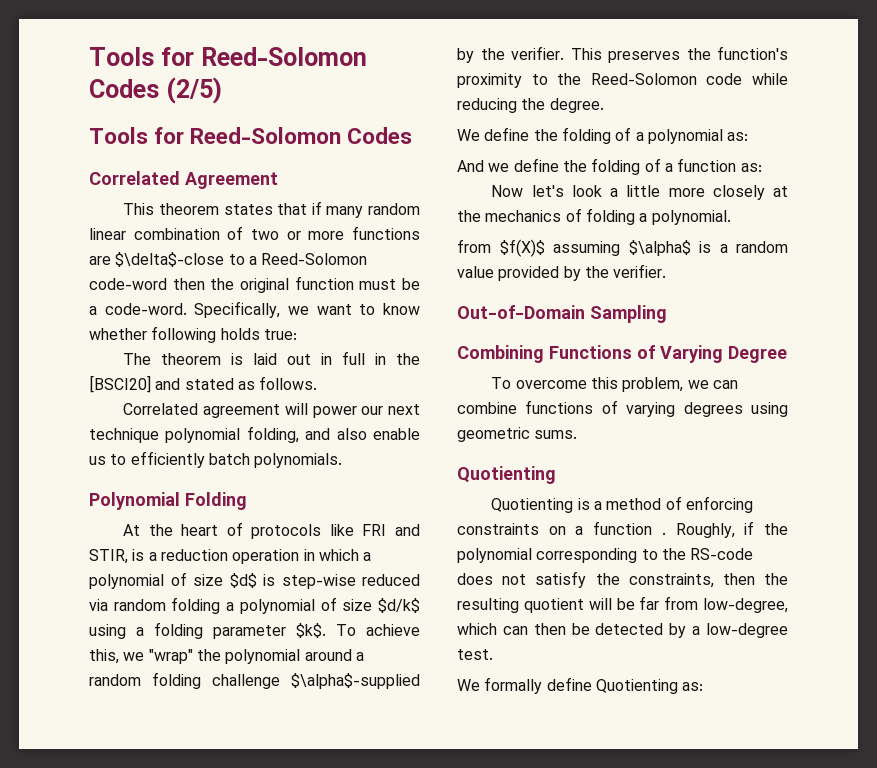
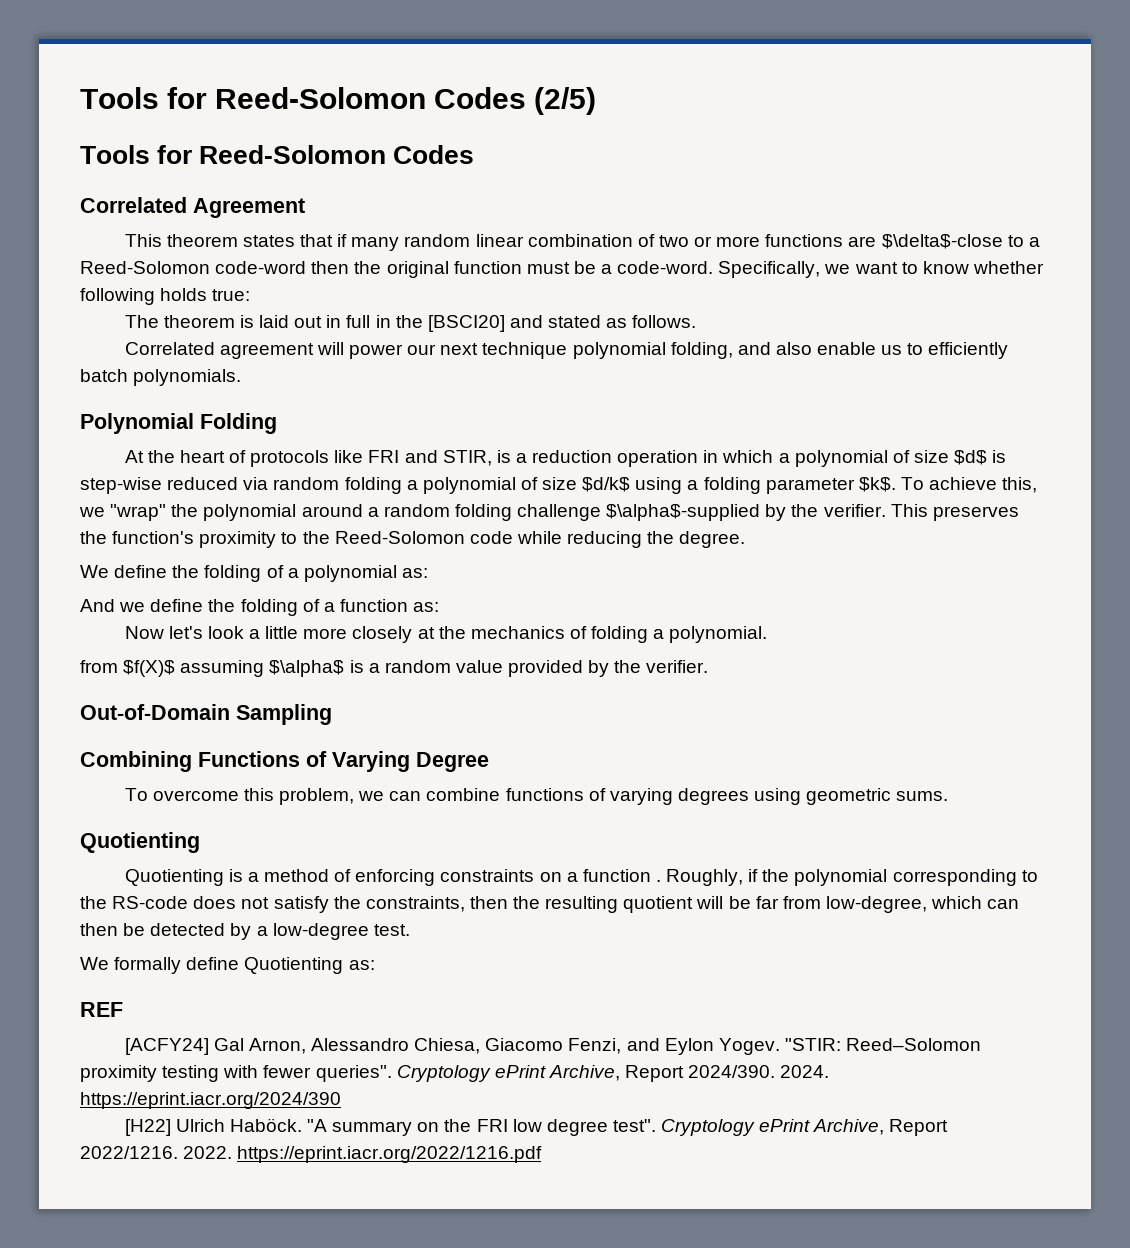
(704, 686) none -> [80,1002,123,1017] [124,1038,982,1055] [80,1065,830,1082] [80,1092,341,1109] [124,1118,949,1136] [80,1146,543,1163] // REF // [ACFY24] Gal Arnon, Alessandro Chiesa, Giacomo Fenzi, and Eylon Yogev. "STIR: Reed–Solomon proximity testing with fewer queries". Cryptology ePrint Archive, Report 2024/390. 2024. https://eprint.iacr.org/2024/390 // [H22] Ulrich Haböck. "A summary on the FRI low degree test". Cryptology ePrint Archive, Report 2022/1216. 2022. https://eprint.iacr.org/2022/1216.pdf

